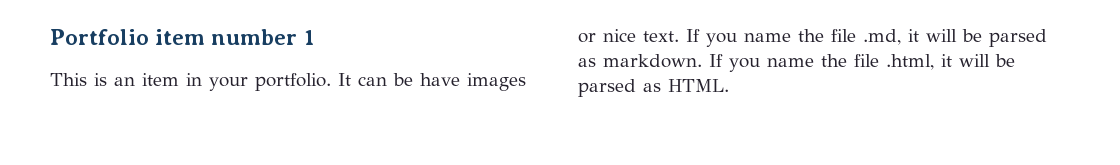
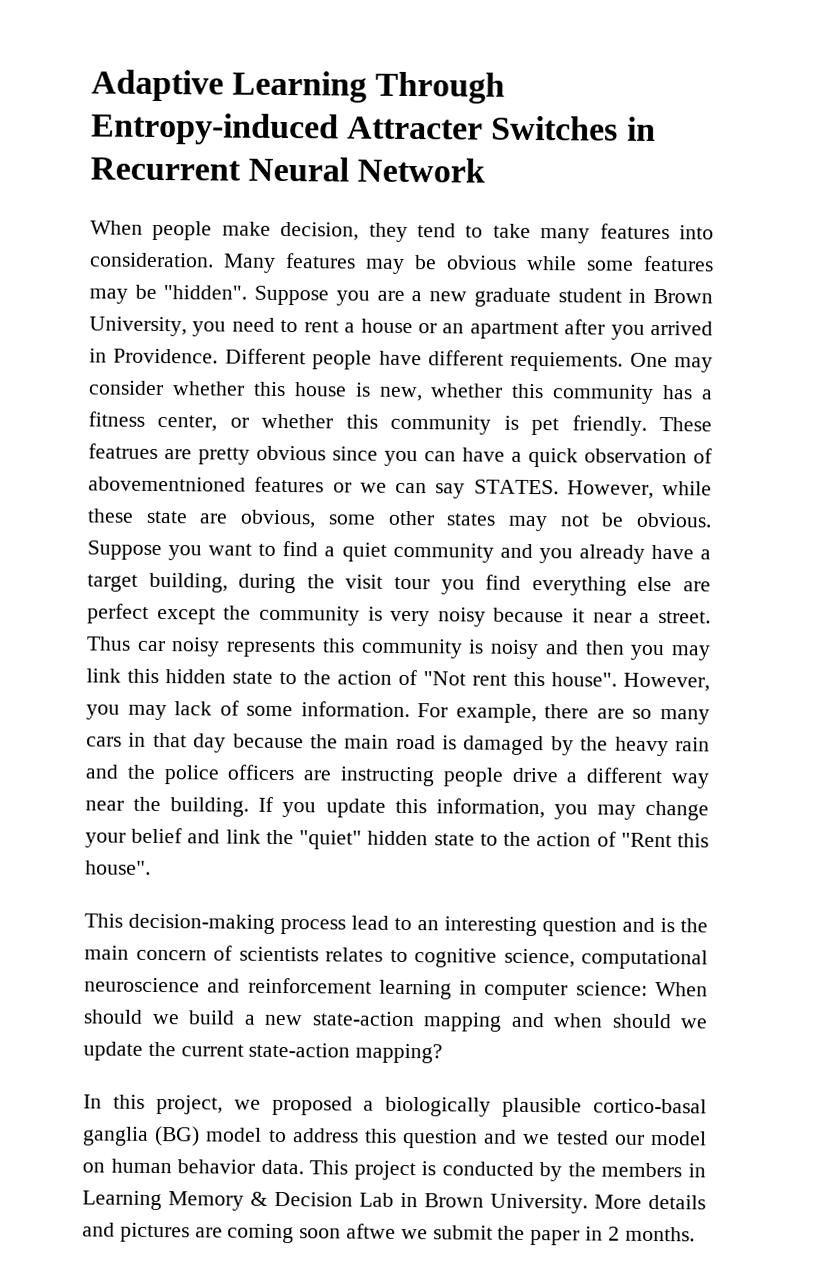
[50,29,314,45] [50,73,526,91] [578,29,1047,47] [578,54,1015,72] [578,79,729,97] Portfolio item number 1 // This is an item in your portfolio. It can be have images or nice text. If you name the file .md, it will be parsed as markdown. If you name the file .html, it will be parsed as HTML. -> [91,69,506,104] [91,112,656,146] [90,156,486,183] [90,220,714,244] [90,252,714,274] [89,284,714,308] [89,316,713,340] [89,348,713,373] [88,380,713,404] [88,411,713,436] [88,443,713,468] [88,476,712,499] [87,508,713,532] [87,540,711,564] [87,572,712,596] [87,603,711,627] [86,636,711,661] [86,668,710,692] [86,700,710,725] [86,732,710,757] [85,764,709,789] [85,796,710,821] [85,827,709,850] [85,860,151,875] [84,913,708,937] [84,945,708,970] [84,977,708,1001] [83,1009,707,1032] [83,1041,444,1064] [83,1094,707,1118] [82,1125,707,1149] [82,1158,706,1182] [82,1190,706,1214] [82,1222,695,1246] Adaptive Learning Through Entropy-induced Attracter Switches in Recurrent Neural Network // When people make decision, they tend to take many features into consideration. Many features may be obvious while some features may be "hidden". Suppose you are a new graduate student in Brown University, you need to rent a house or an apartment after you arrived in Providence. Different people have different requiements. One may consider whether this house is new, whether this community has a fitness center, or whether this community is pet friendly. These featrues are pretty obvious since you can have a quick observation of abovementnioned features or we can say STATES. However, while these state are obvious, some other states may not be obvious. Suppose you want to find a quiet community and you already have a target building, during the visit tour you find everything else are perfect except the community is very noisy because it near a street. Thus car noisy represents this community is noisy and then you may link this hidden state to the action of "Not rent this house". However, you may lack of some information. For example, there are so many cars in that day because the main road is damaged by the heavy rain and the police officers are instructing people drive a different way near the building. If you update this information, you may change your belief and link the "quiet" hidden state to the action of "Rent this house". // This decision-making process lead to an interesting question and is the main concern of scientists relates to cognitive science, computational neuroscience and reinforcement learning in computer science: When should we build a new state-action mapping and when should we update the current state-action mapping? // In this project, we proposed a biologically plausible cortico-basal ganglia (BG) model to address this question and we tested our model on human behavior data. This project is conducted by the members in Learning Memory & Decision Lab in Brown University. More details and pictures are coming soon aftwe we submit the paper in 2 months.

